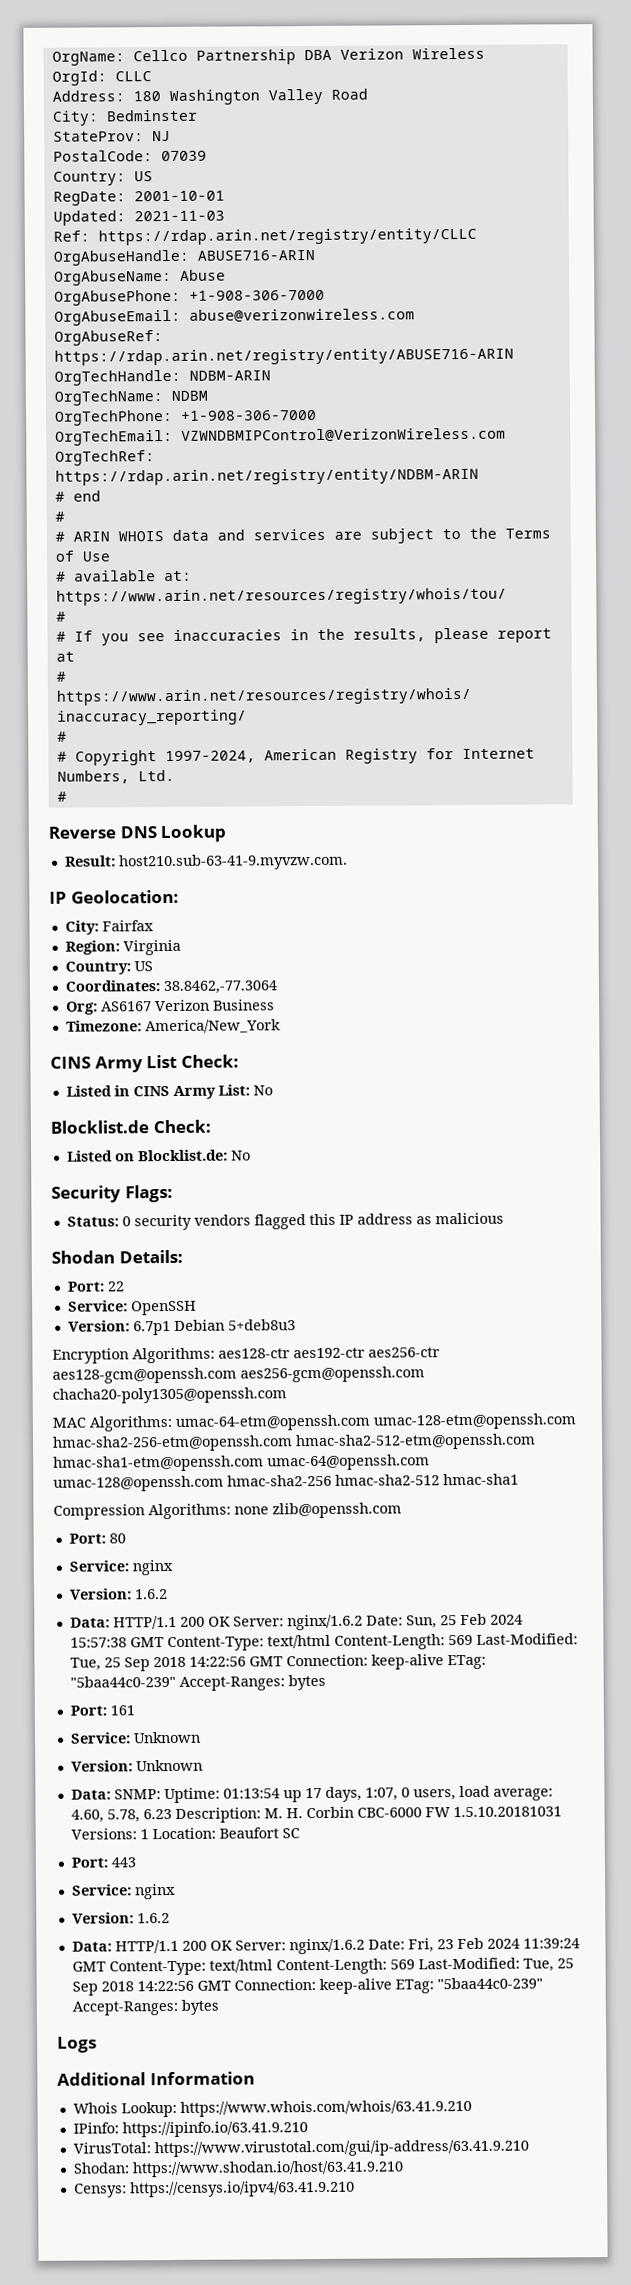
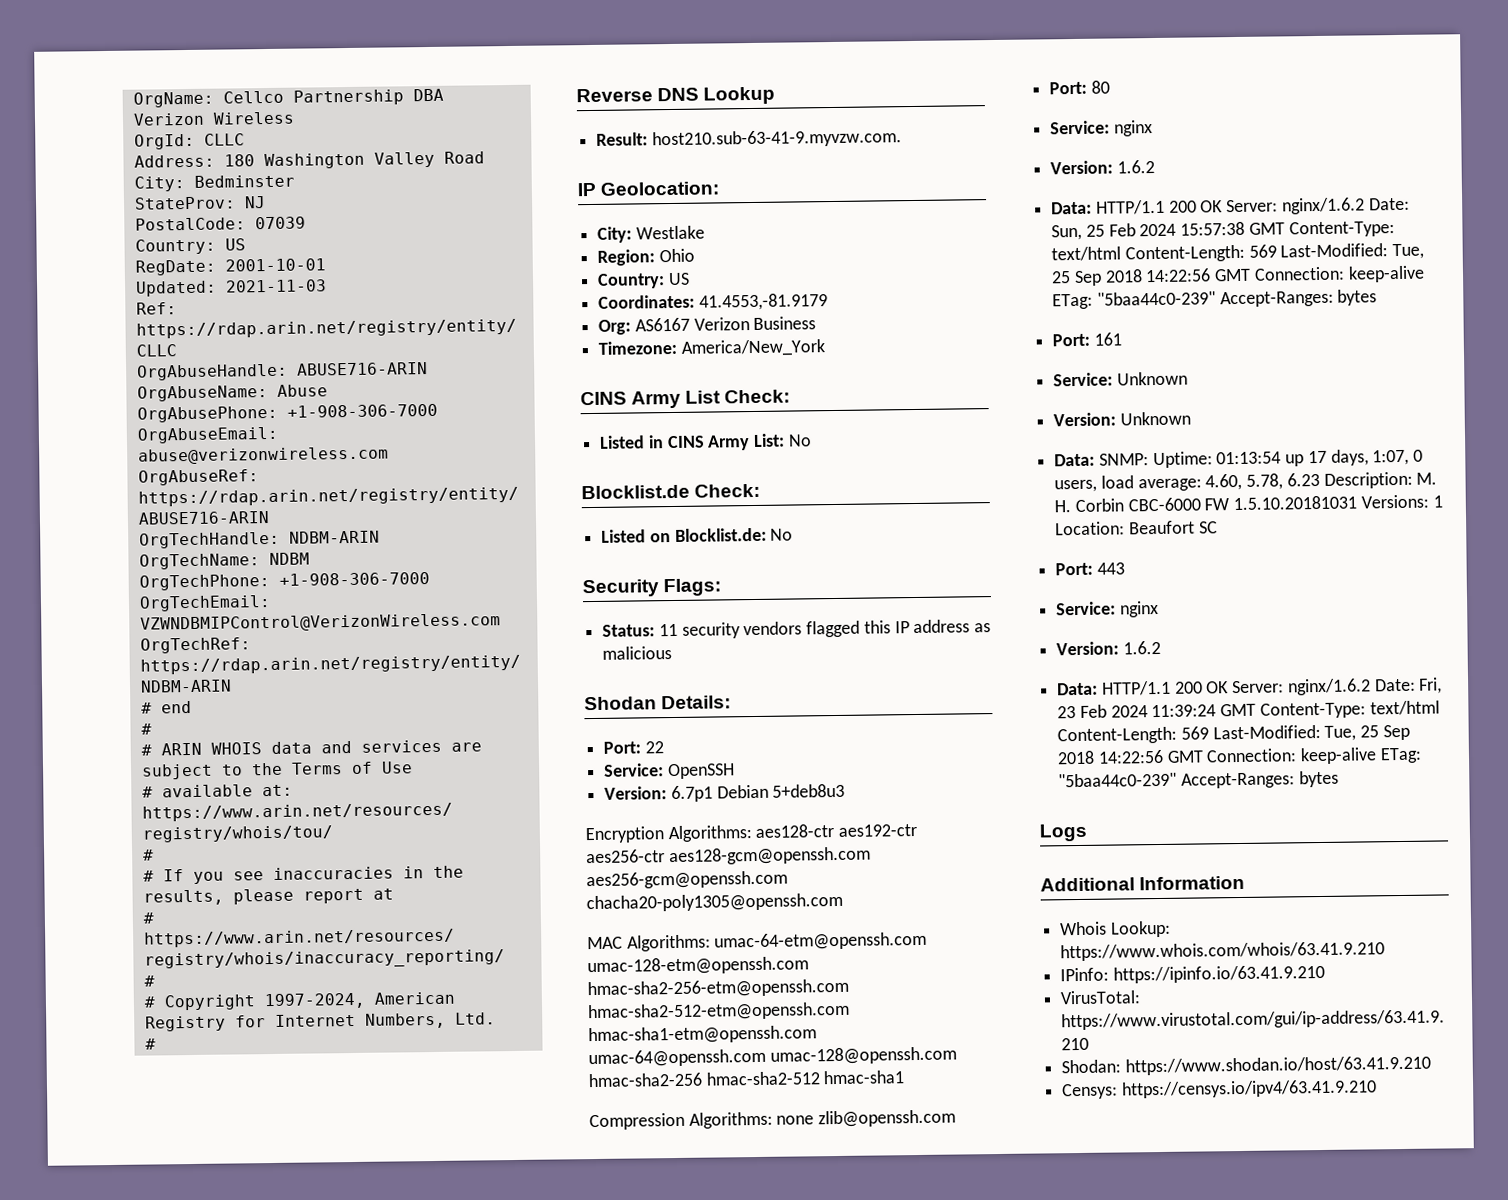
[101,920,154,932] Fairfax -> [635,225,705,240] Westlake
[122,939,181,956] Virginia -> [658,248,695,263] Ohio
[162,980,277,995] 38.8462,-77.3064 -> [698,293,828,311] 41.4553,-81.9179
[121,1216,131,1227] 0 -> [658,623,678,637] 11

